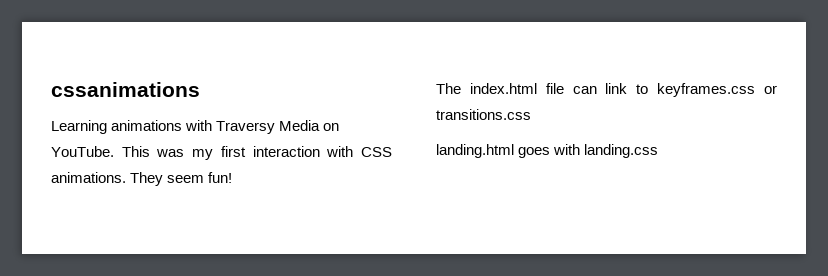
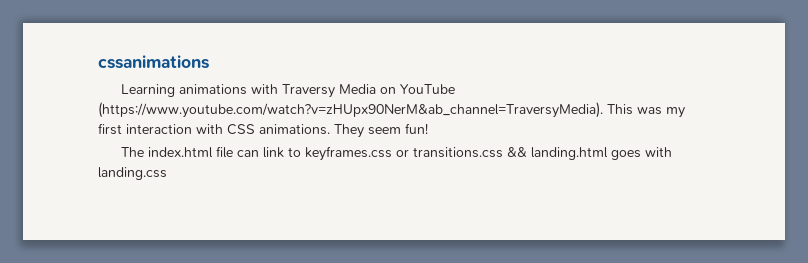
[51,146,114,157] YouTube. -> [400,84,456,94] [98,102,603,118] YouTube (https://www.youtube.com/watch?v=zHUpx90NerM&ab_channel=TraversyMedia).
(531, 114) // -> [507,147,528,157] &&

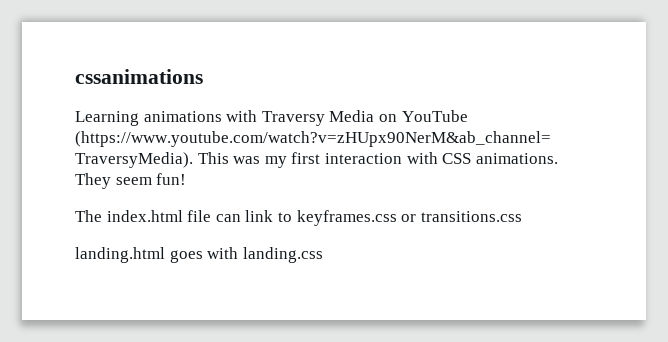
[507,147,528,157] && -> (522, 216) //

